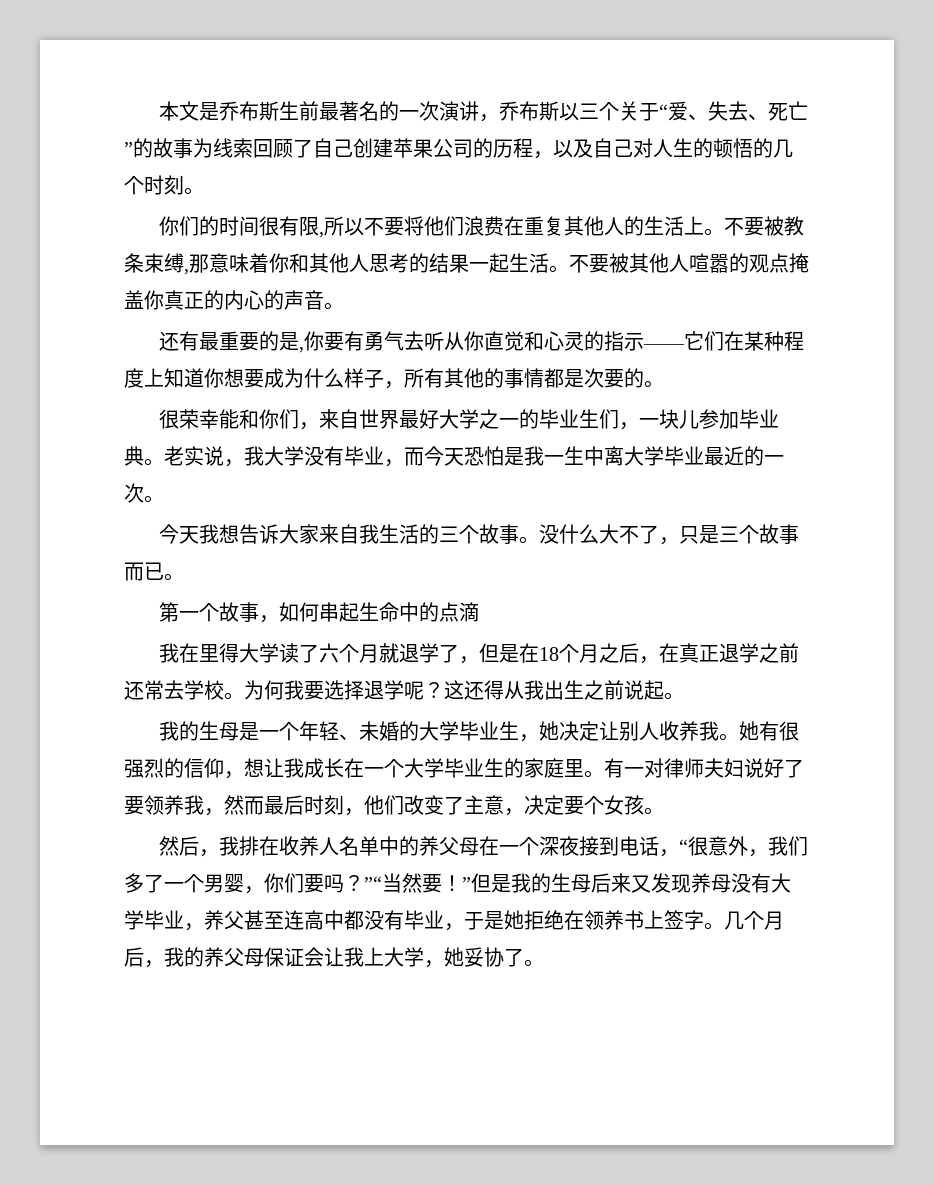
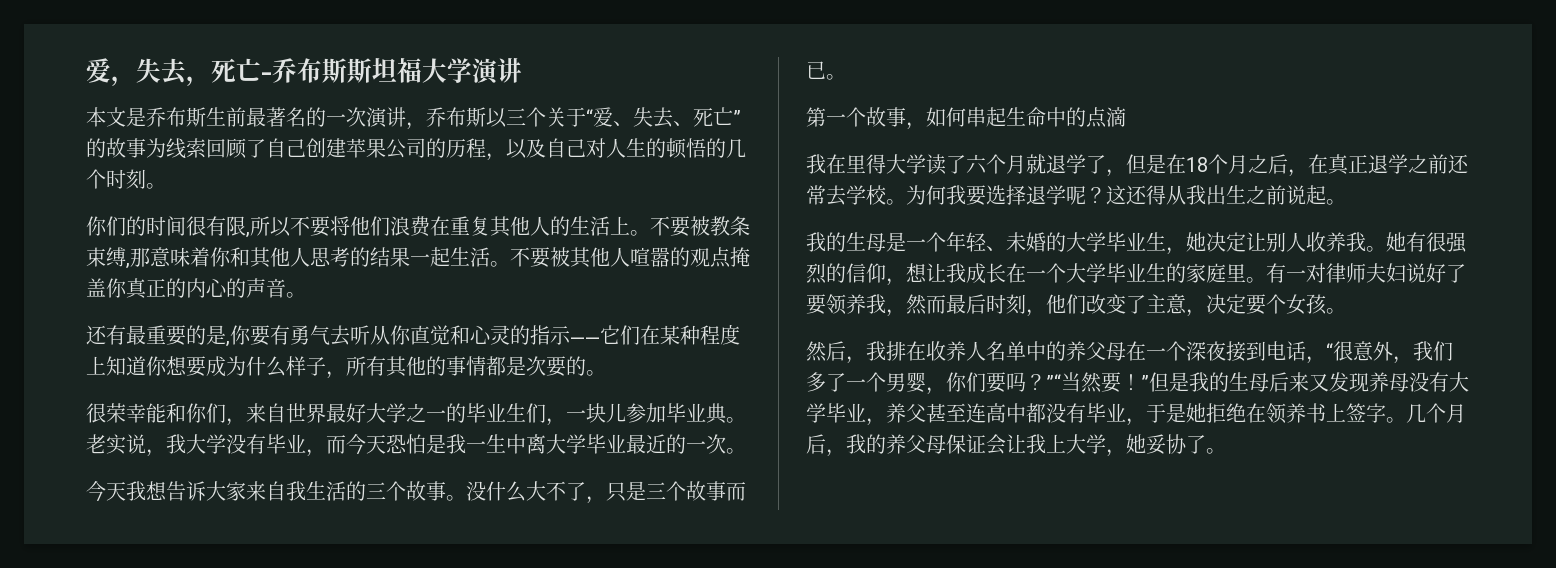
(159, 111) none -> [85,58,522,86] 爱，失去，死亡-乔布斯斯坦福大学演讲 //

